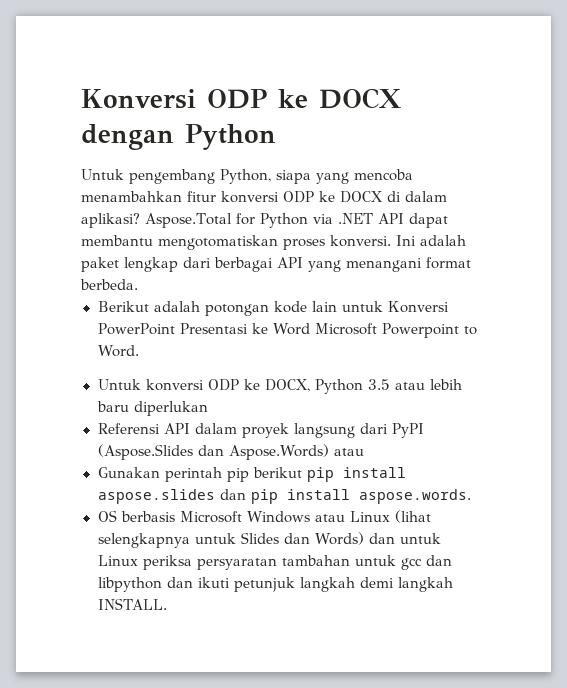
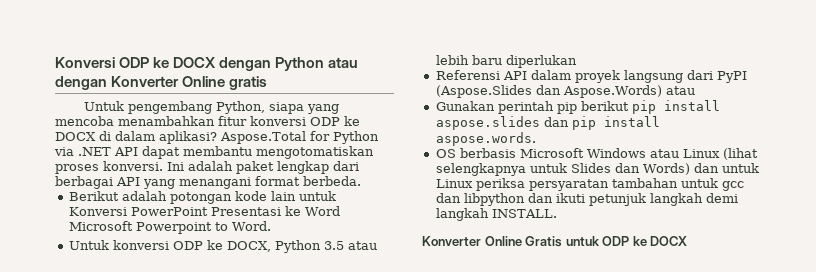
(276, 137) none -> [328,57,359,68] [55,76,268,90] atau dengan Konverter Online gratis
(168, 604) none -> [422,236,688,247] // Konverter Online Gratis untuk ODP ke DOCX

